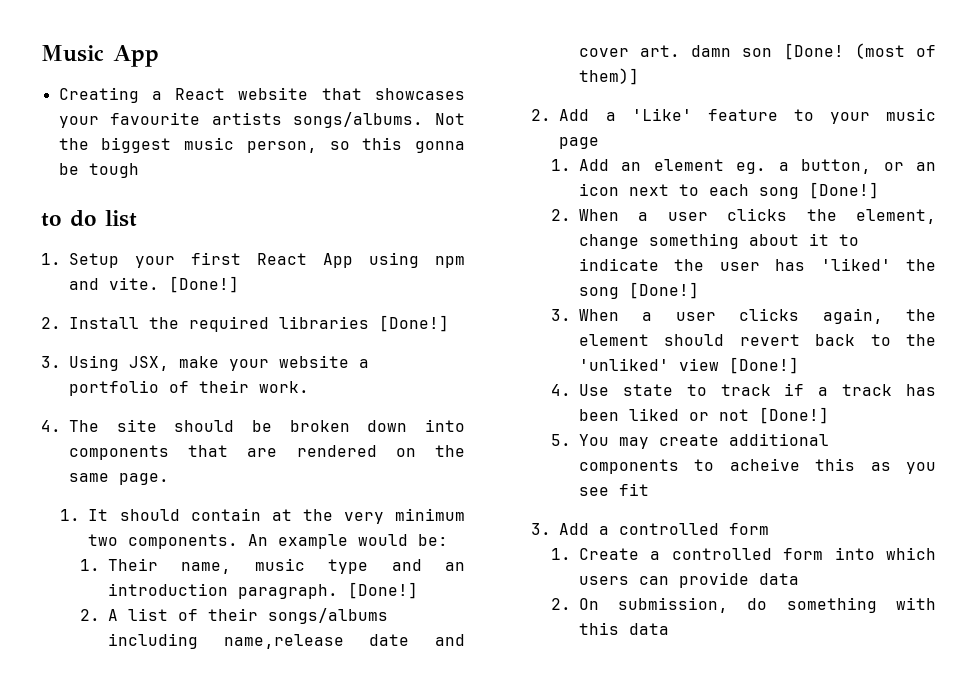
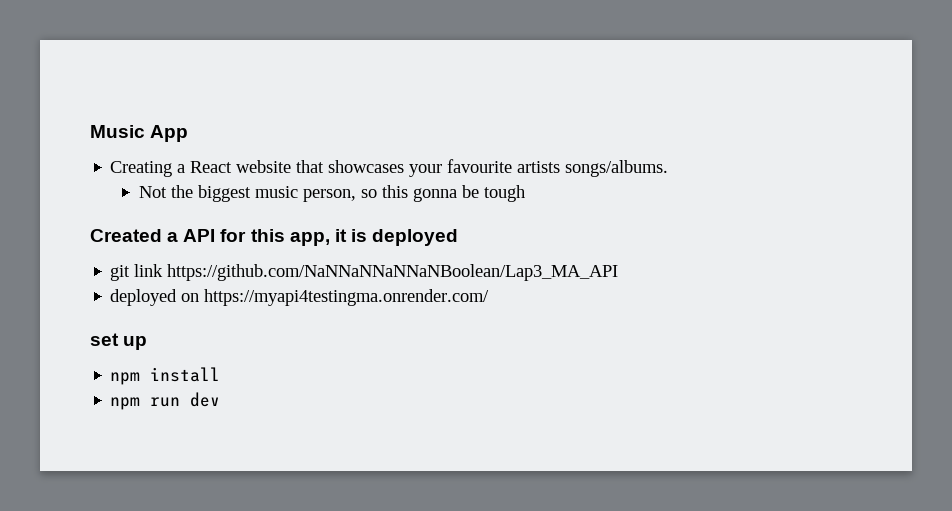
(424, 120) none -> (669, 168) //
[41,210,137,227] [41,252,465,268] [69,276,239,293] [41,315,449,332] [41,355,369,371] [69,380,309,396] [41,419,465,432] [69,445,465,460] [69,473,169,485] [60,508,466,524] [88,534,449,549] [79,558,466,574] [107,582,418,599] [79,608,388,624] [107,633,466,649] [578,43,936,60] [578,68,639,85] [531,108,936,124] [559,137,600,149] [550,159,936,174] [578,182,879,199] [550,208,936,224] [578,233,859,249] [578,258,936,271] [578,282,699,299] [550,308,937,324] [578,334,936,346] [578,357,799,374] [550,383,936,396] [578,407,829,424] [550,433,829,449] [578,458,936,474] [578,483,649,496] [531,523,770,535] [550,547,936,560] [578,572,799,588] [550,597,936,613] [578,622,669,635] to do list // 1. Setup your first React App using npm and vite. [Done!] // 2. Install the required libraries [Done!] // 3. Using JSX, make your website a portfolio of their work. // 4. The site should be broken down into components that are rendered on the same page. // 1. It should contain at the very minimum two components. An example would be: // 1. Their name, music type and an introduction paragraph. [Done!] // 2. A list of their songs/albums including name,release date and cover art. damn son [Done! (most of them)] // 2. Add a 'Like' feature to your music page // 1. Add an element eg. a button, or an icon next to each song [Done!] // 2. When a user clicks the element, change something about it to indicate the user has 'liked' the song [Done!] // 3. When a user clicks again, the element should revert back to the 'unliked' view [Done!] // 4. Use state to track if a track has been liked or not [Done!] // 5. You may create additional components to acheive this as you see fit // 3. Add a controlled form // 1. Create a controlled form into which users can provide data // 2. On submission, do something with this data -> [90,229,459,246] [110,264,619,281] [110,289,490,306] [90,333,148,350] [110,367,221,385] [110,392,221,410] Created a API for this app, it is deployed // git link https://github.com/NaNNaNNaNNaNBoolean/Lap3_MA_API // deployed on https://myapi4testingma.onrender.com/ // set up // npm install // npm run dev

